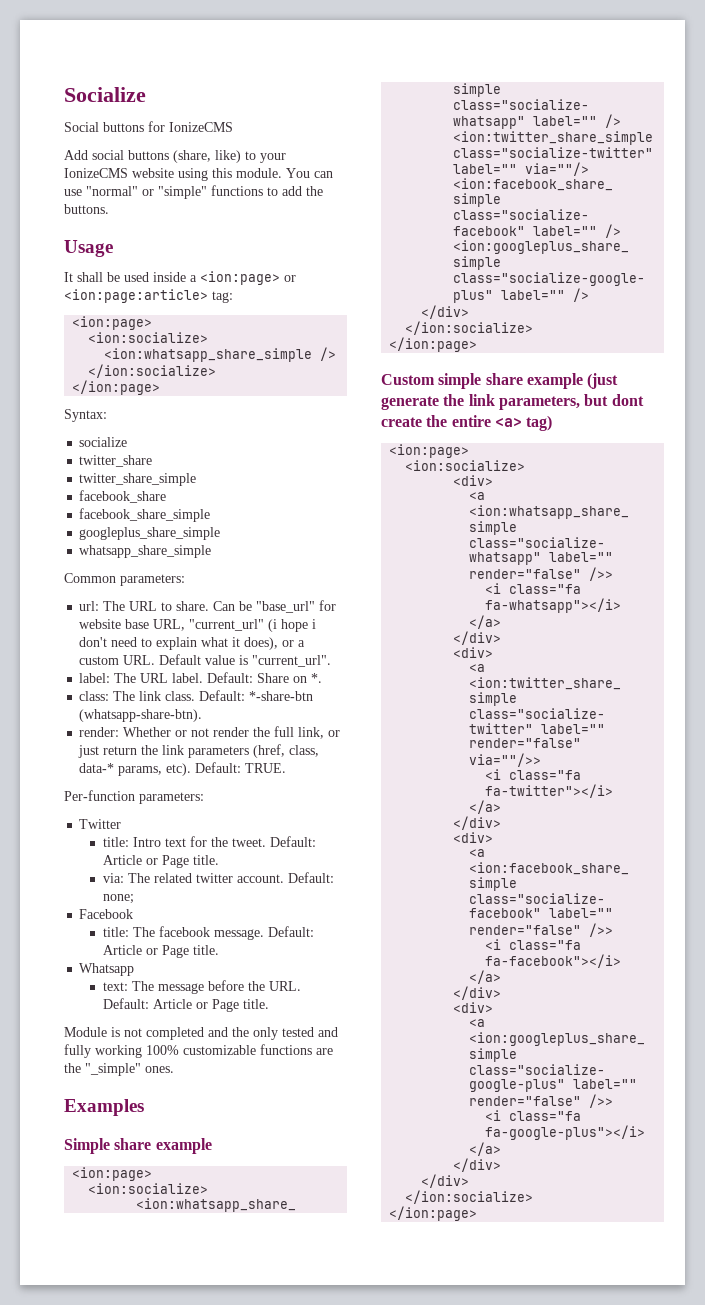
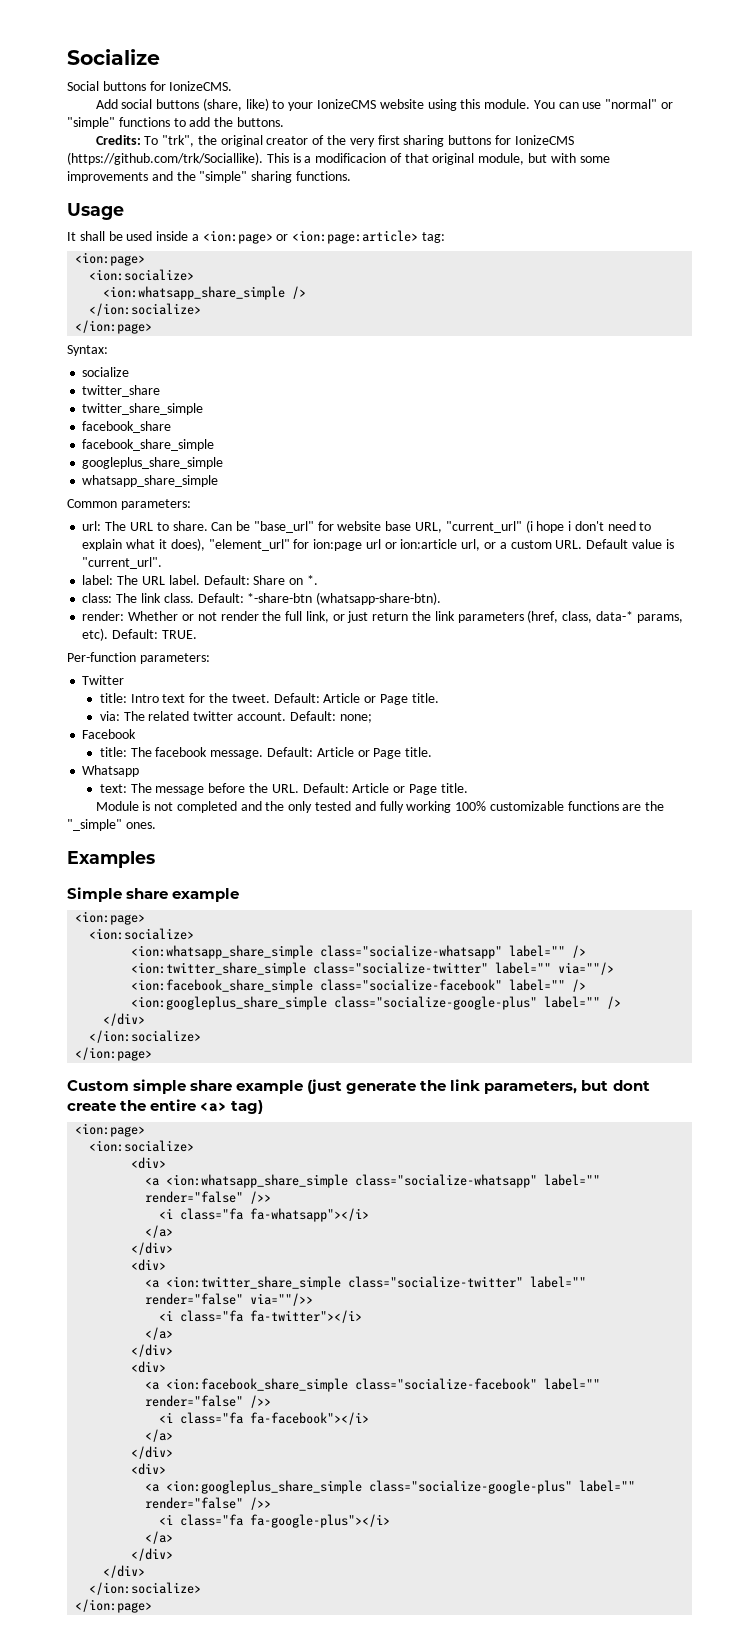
[169,122,233,132] IonizeCMS -> [169,81,233,91] IonizeCMS.
(109, 209) none -> [95,135,574,147] [67,152,610,165] [67,171,351,183] // Credits: To "trk", the original creator of the very first sharing buttons for IonizeCMS (https://github.com/trk/Sociallike). This is a modificacion of that original module, but with some improvements and the "simple" sharing functions.
(279, 643) none -> [208,539,481,551] "element_url" for ion:page url or ion:article url,

